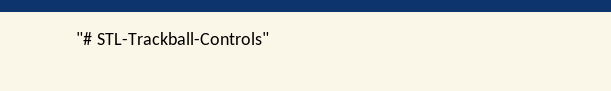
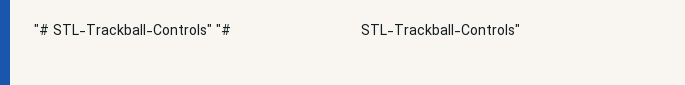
[76,32,269,45] "# STL-Trackball-Controls" -> [34,24,520,35] "# STL-Trackball-Controls" "# STL-Trackball-Controls"

